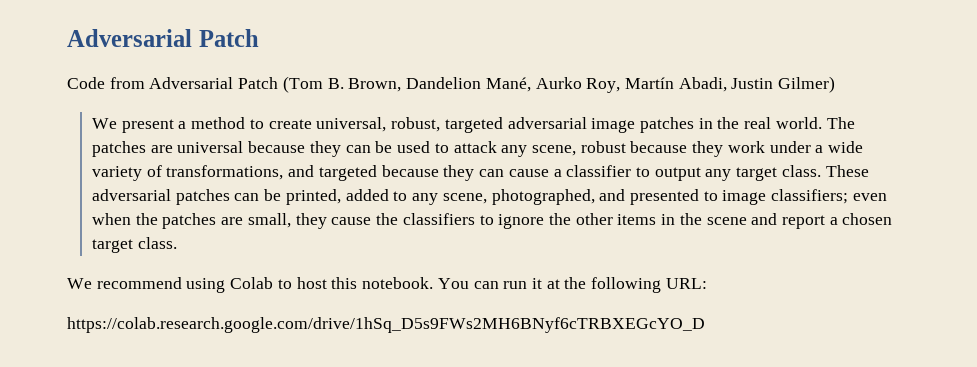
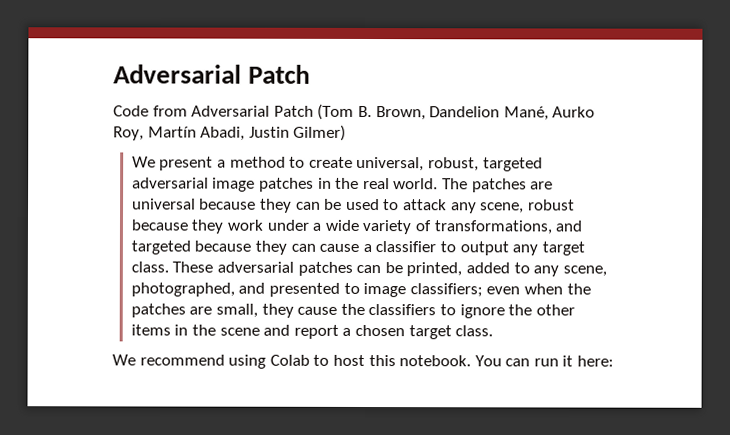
[546,277,707,293] [67,317,705,333] at the following URL: // https://colab.research.google.com/drive/1hSq_D5s9FWs2MH6BNyf6cTRBXEGcYO_D -> [577,355,615,367] here:

